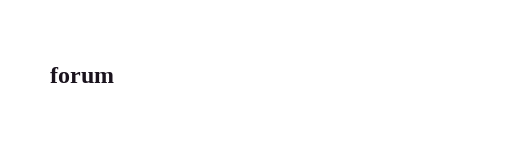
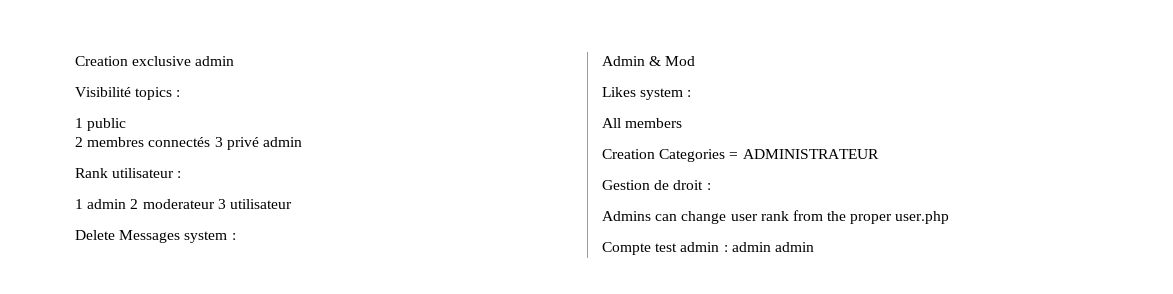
[50,67,114,83] forum -> [75,56,235,66] [75,87,181,100] [75,118,127,131] [75,137,302,150] [75,168,182,178] [75,199,292,209] [75,230,236,243] [602,56,696,66] [602,87,692,100] [602,118,683,128] [602,149,879,162] [602,180,711,190] [602,210,950,224] [602,242,814,255] Creation exclusive admin // Visibilité topics : // 1 public // 2 membres connectés 3 privé admin // Rank utilisateur : // 1 admin 2 moderateur 3 utilisateur // Delete Messages system : // Admin & Mod // Likes system : // All members // Creation Categories = ADMINISTRATEUR // Gestion de droit : // Admins can change user rank from the proper user.php // Compte test admin : admin admin

